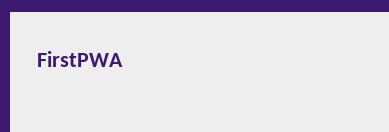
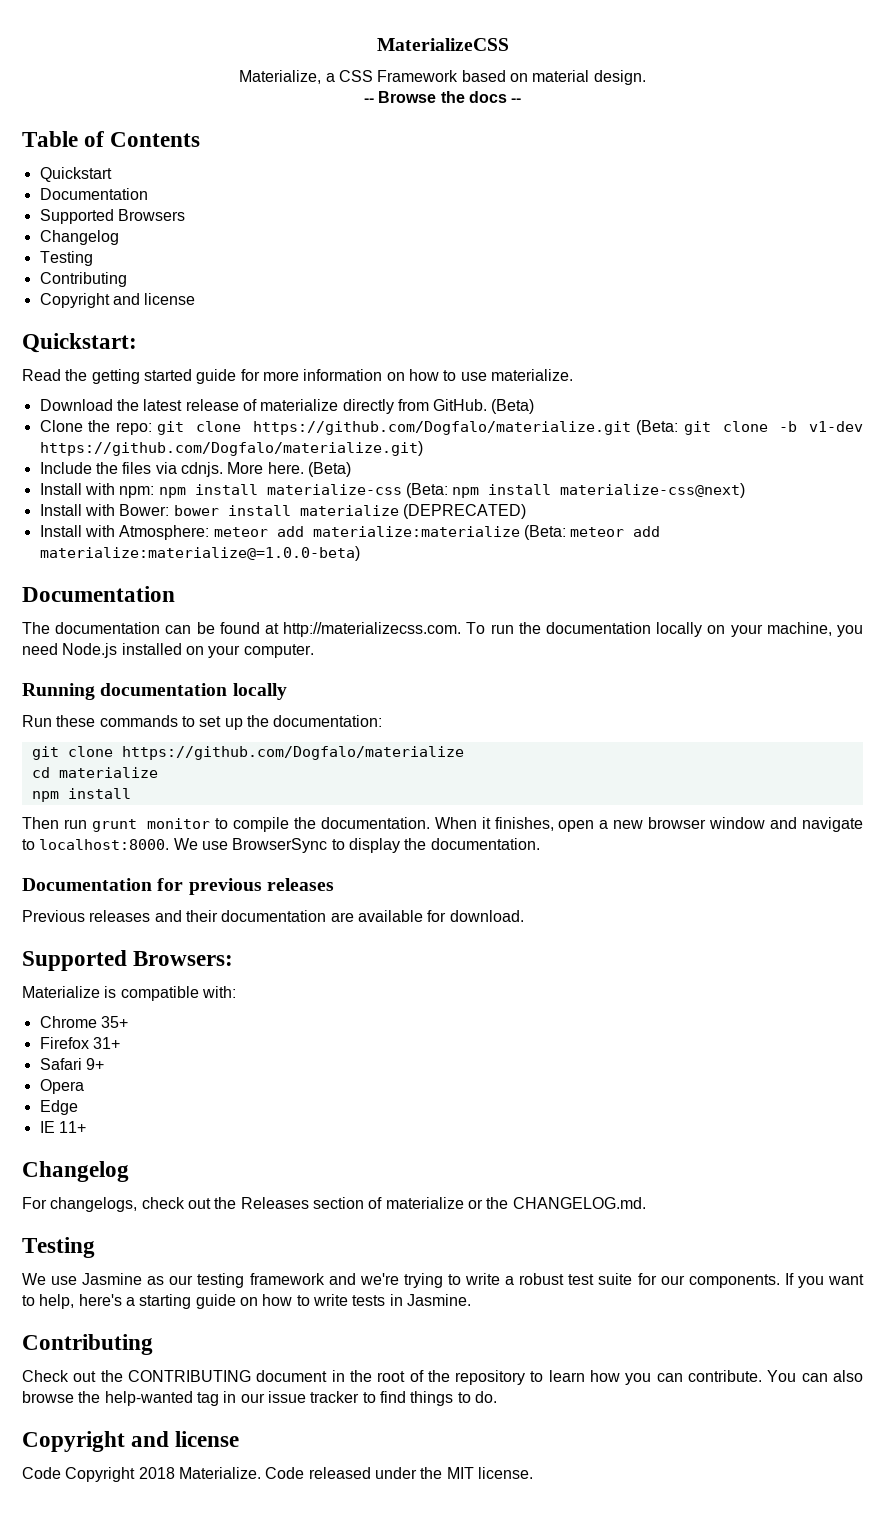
[37,51,123,67] FirstPWA -> [376,38,509,51] [239,70,646,85] [363,91,522,103] [22,131,201,147] [39,167,112,182] [39,188,148,200] [39,209,185,224] [39,230,119,245] [39,251,93,266] [39,272,127,287] [39,293,196,308] [22,333,137,353] [22,369,573,384] [39,399,535,414] [39,420,863,435] [39,441,423,456] [39,462,351,477] [39,483,746,498] [39,504,526,519] [39,525,661,540] [39,546,360,561] [22,586,175,602] [22,622,864,637] [22,643,314,658] [22,683,287,700] [22,715,383,730] [31,746,464,760] [31,767,158,778] [31,788,131,802] [22,817,863,832] [22,838,540,853] [22,878,334,895] [22,910,524,922] [22,950,234,971] [22,986,236,1001] [39,1016,128,1028] [39,1037,120,1049] [39,1058,104,1070] [39,1079,84,1094] [39,1100,78,1115] [39,1121,86,1133] [22,1161,129,1182] [22,1197,646,1212] [22,1237,95,1258] [22,1273,864,1288] [22,1294,471,1309] [22,1334,153,1355] [22,1370,863,1385] [22,1391,497,1406] [22,1431,240,1452] [22,1467,533,1482] MaterializeCSS // Materialize, a CSS Framework based on material design. // -- Browse the docs -- // Table of Contents // Quickstart // Documentation // Supported Browsers // Changelog // Testing // Contributing // Copyright and license // Quickstart: // Read the getting started guide for more information on how to use materialize. // Download the latest release of materialize directly from GitHub. (Beta) // Clone the repo: git clone https://github.com/Dogfalo/materialize.git (Beta: git clone -b v1-dev https://github.com/Dogfalo/materialize.git) // Include the files via cdnjs. More here. (Beta) // Install with npm: npm install materialize-css (Beta: npm install materialize-css@next) // Install with Bower: bower install materialize (DEPRECATED) // Install with Atmosphere: meteor add materialize:materialize (Beta: meteor add materialize:materialize@=1.0.0-beta) // Documentation // The documentation can be found at http://materializecss.com. To run the documentation locally on your machine, you need Node.js installed on your computer. // Running documentation locally // Run these commands to set up the documentation: // git clone https://github.com/Dogfalo/materialize // cd materialize // npm install // Then run grunt monitor to compile the documentation. When it finishes, open a new browser window and navigate to localhost:8000. We use BrowserSync to display the documentation. // Documentation for previous releases // Previous releases and their documentation are available for download. // Supported Browsers: // Materialize is compatible with: // Chrome 35+ // Firefox 31+ // Safari 9+ // Opera // Edge // IE 11+ // Changelog // For changelogs, check out the Releases section of materialize or the CHANGELOG.md. // Testing // We use Jasmine as our testing framework and we're trying to write a robust test suite for our components. If you want to help, here's a starting guide on how to write tests in Jasmine. // Contributing // Check out the CONTRIBUTING document in the root of the repository to learn how you can contribute. You can also browse the help-wanted tag in our issue tracker to find things to do. // Copyright and license // Code Copyright 2018 Materialize. Code released under the MIT license.

